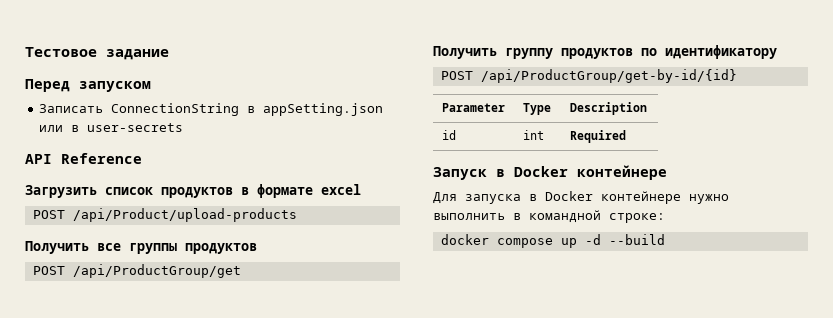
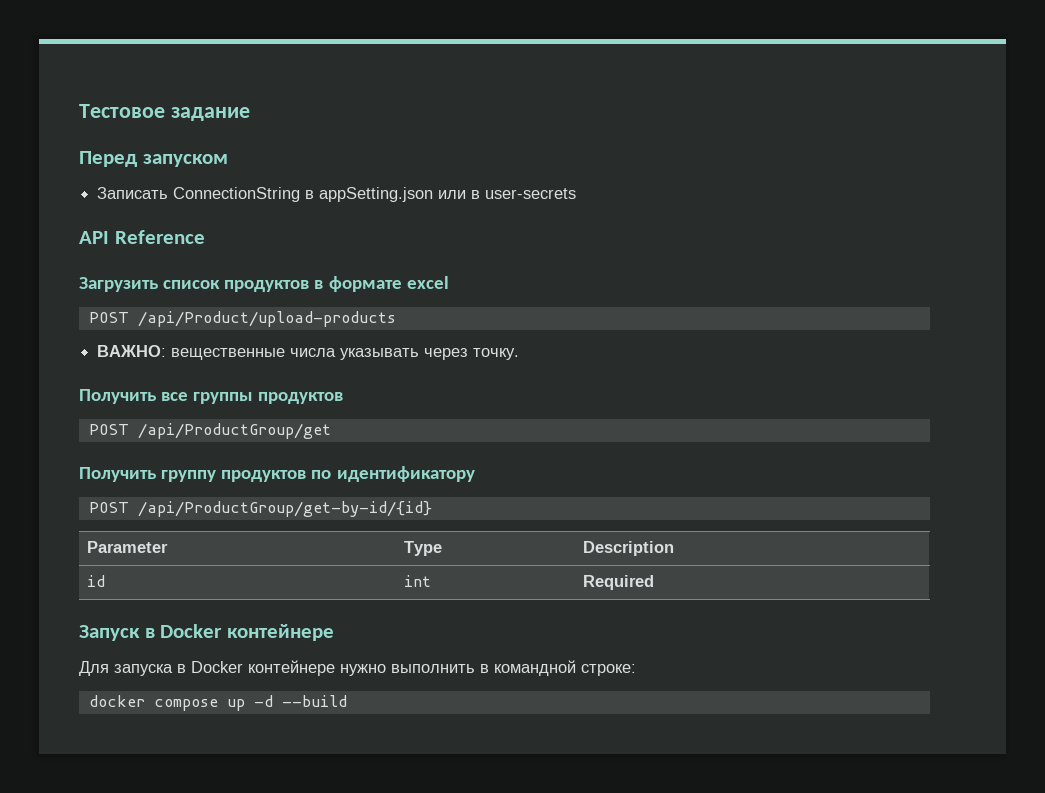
(297, 215) none -> [97,345,520,360] // ВАЖНО: вещественные числа указывать через точку.

